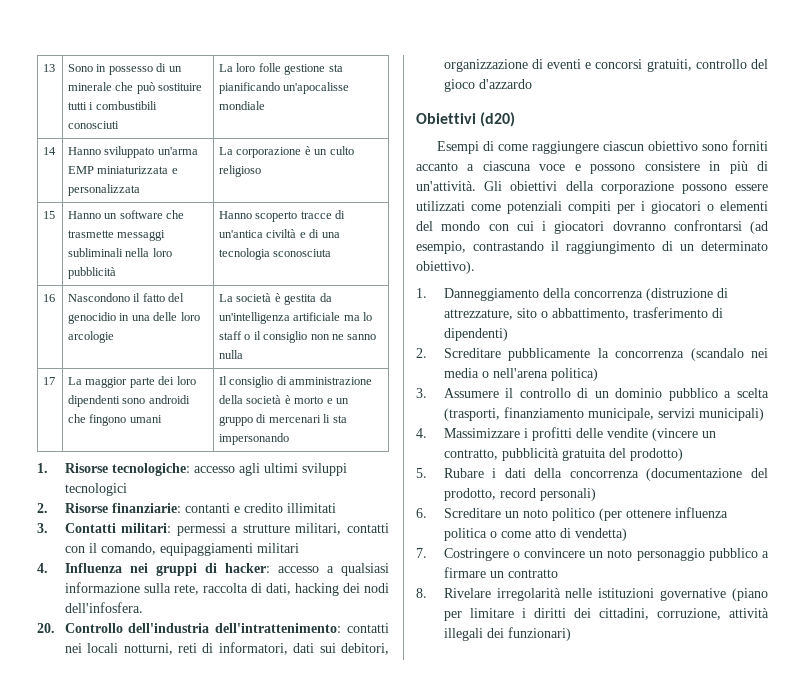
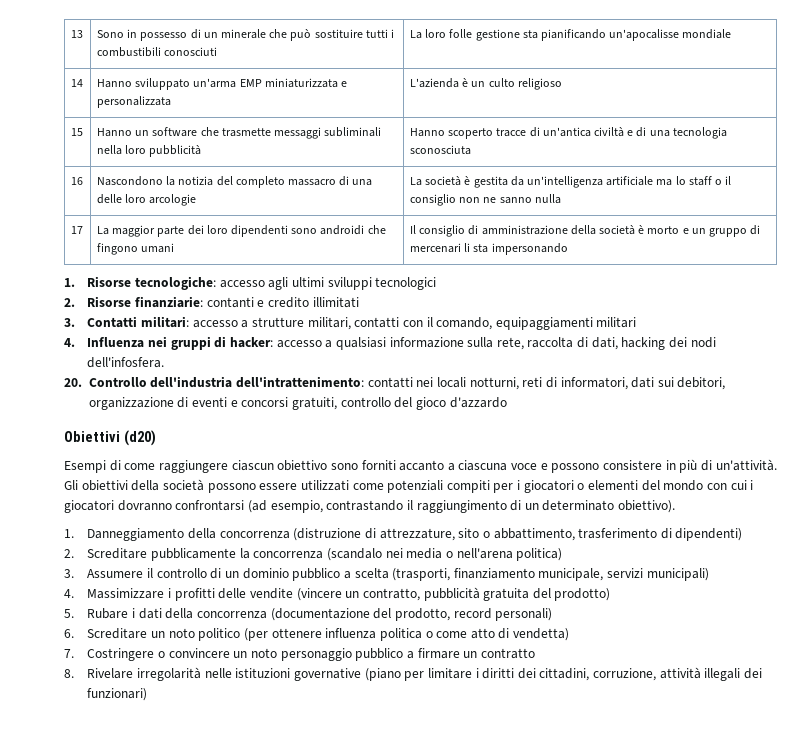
[219,147,302,158] La corporazione -> [409,78,459,88] L'azienda
[133,293,185,302] [68,312,130,324] il fatto del genocidio in -> [166,176,350,188] la notizia del completo massacro di
[176,523,226,536] permessi -> [192,320,238,328] accesso
[600,181,674,194] corporazione -> [162,479,204,491] società

